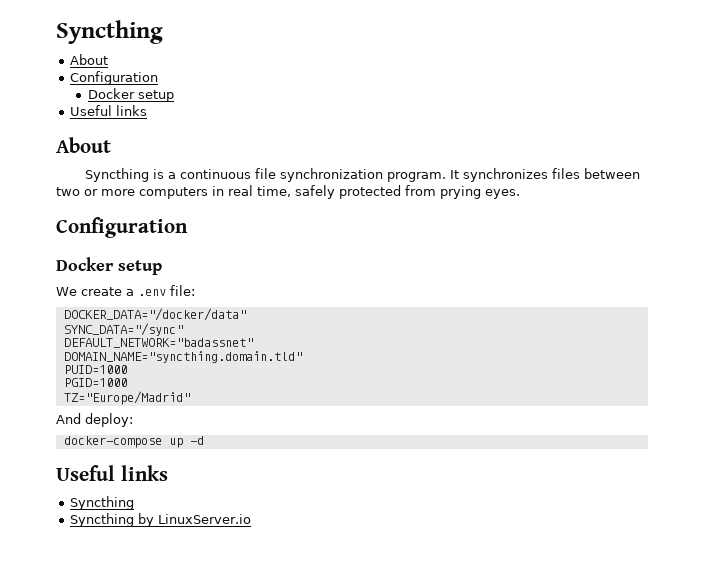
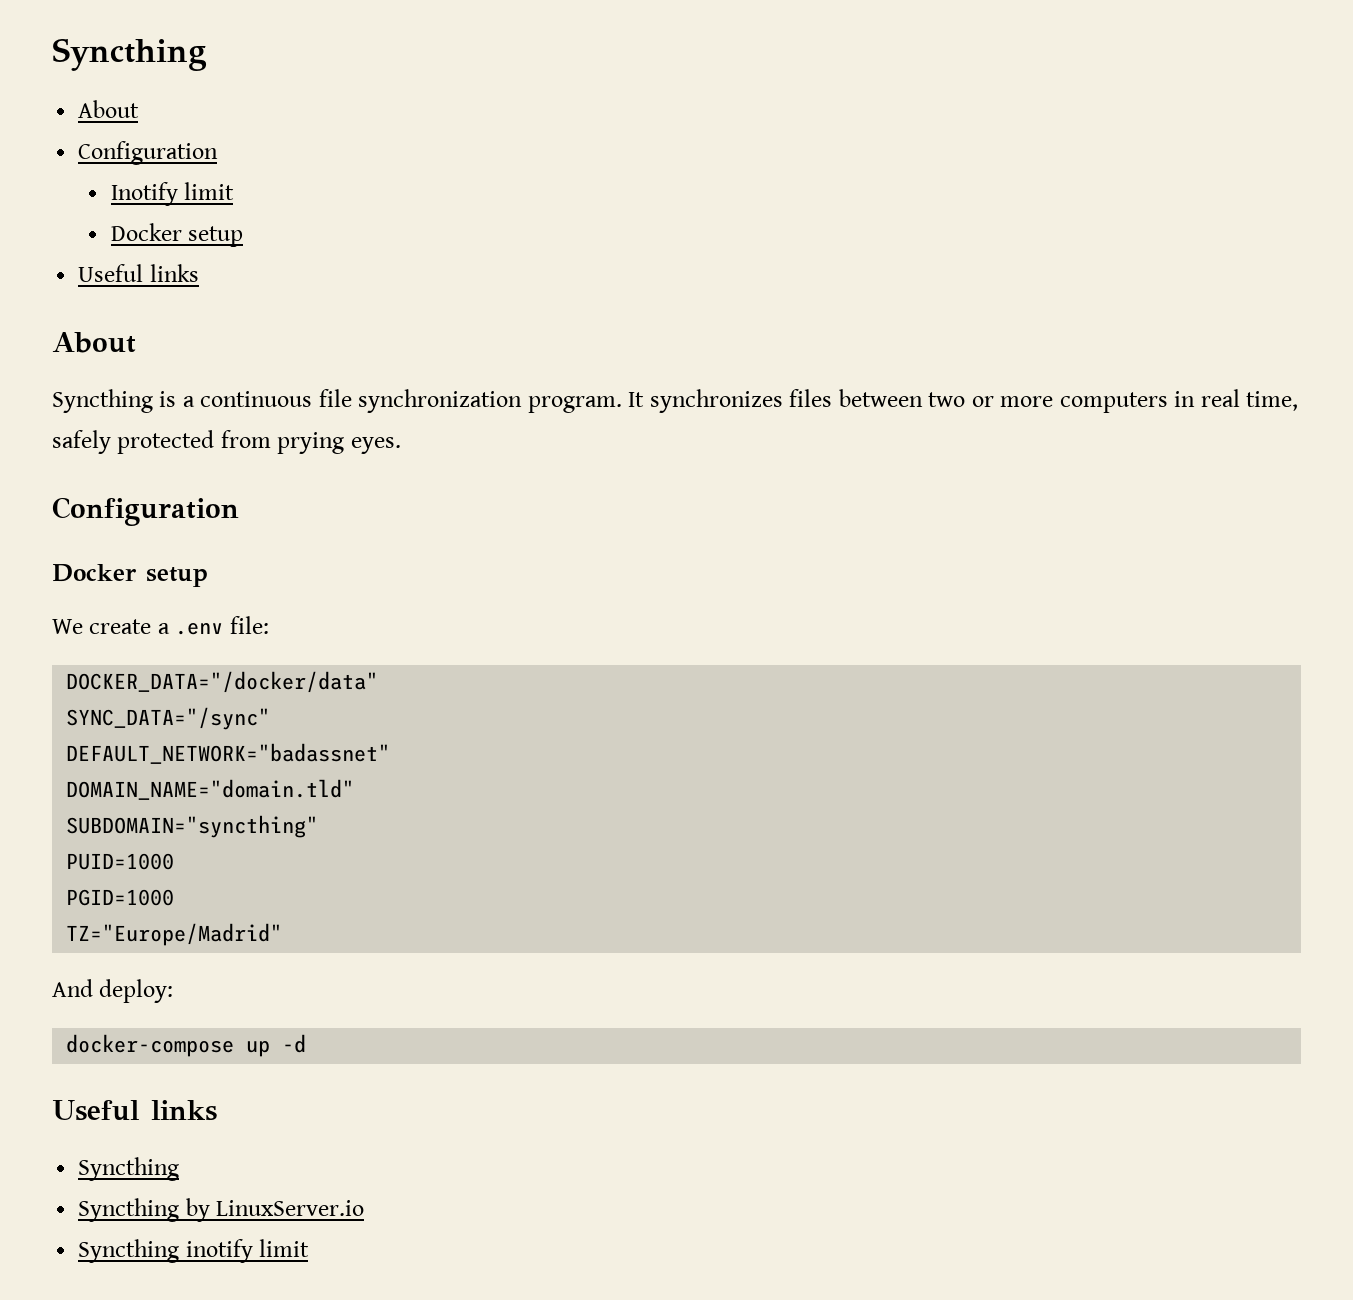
(159, 78) none -> [110,182,235,206] // Inotify limit
[63,351,302,363] DOMAIN_NAME="syncthing.domain.tld" -> [66,779,355,800] [66,815,319,838] DOMAIN_NAME="domain.tld" // SUBDOMAIN="syncthing"
(252, 519) none -> [78,1239,310,1263] // Syncthing inotify limit

